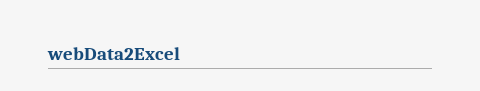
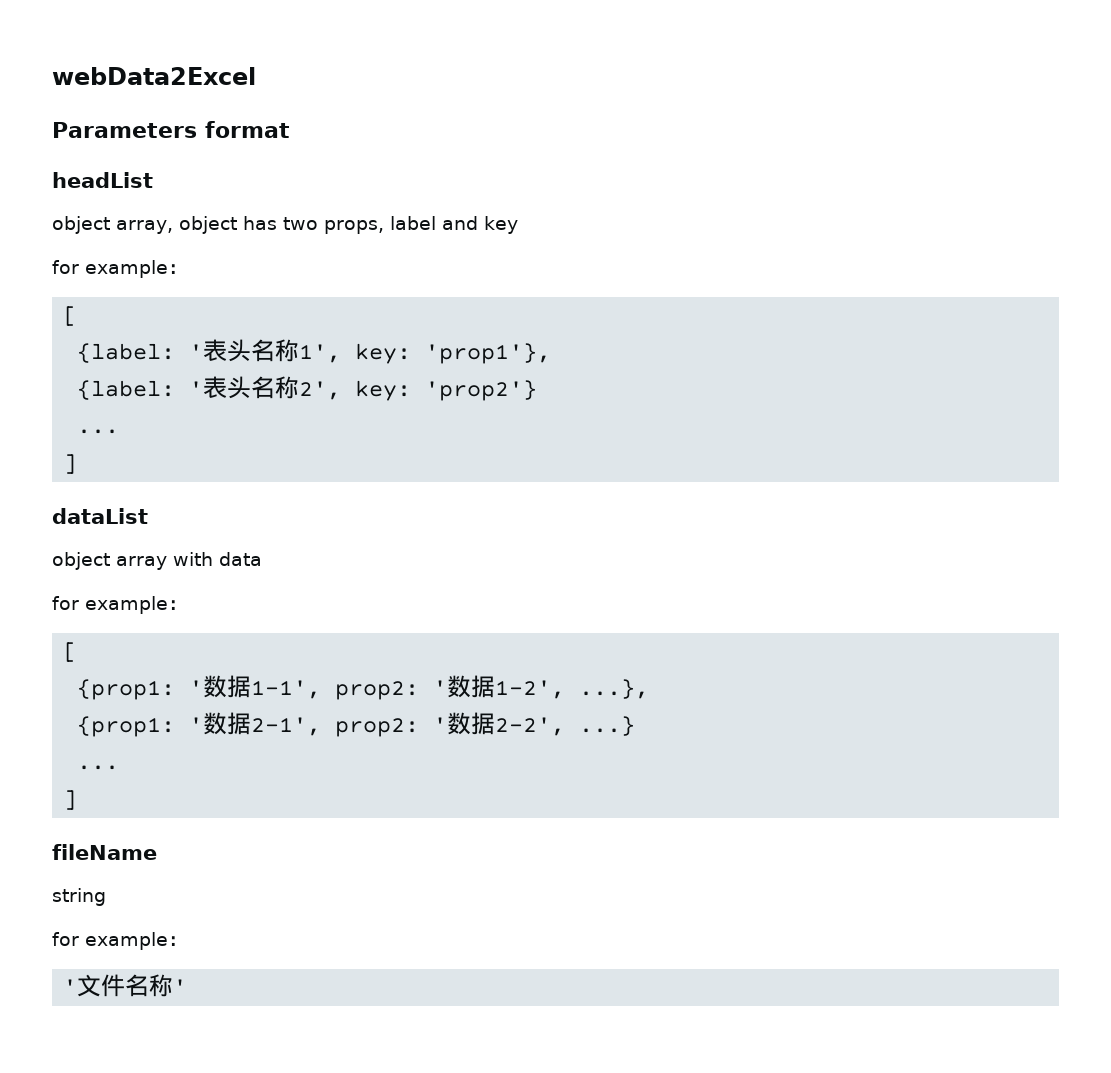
(180, 53) none -> [52,121,290,138] [52,172,153,188] [52,216,518,234] [52,260,187,278] [63,306,78,326] [77,339,552,364] [77,376,538,401] [77,429,120,434] [63,454,78,474] [52,508,148,524] [52,552,262,570] [52,596,187,614] [63,642,78,662] [77,675,650,700] [77,712,636,737] [77,765,120,770] [63,790,78,810] [52,844,157,860] [52,888,106,906] [52,932,187,950] [63,974,188,997] // Parameters format // headList // object array, object has two props, label and key // for example： // [ // {label: '表头名称1', key: 'prop1'}, // {label: '表头名称2', key: 'prop2'} // ... // ] // dataList // object array with data // for example： // [ // {prop1: '数据1-1', prop2: '数据1-2', ...}, // {prop1: '数据2-1', prop2: '数据2-2', ...} // ... // ] // fileName // string // for example： // '文件名称'

